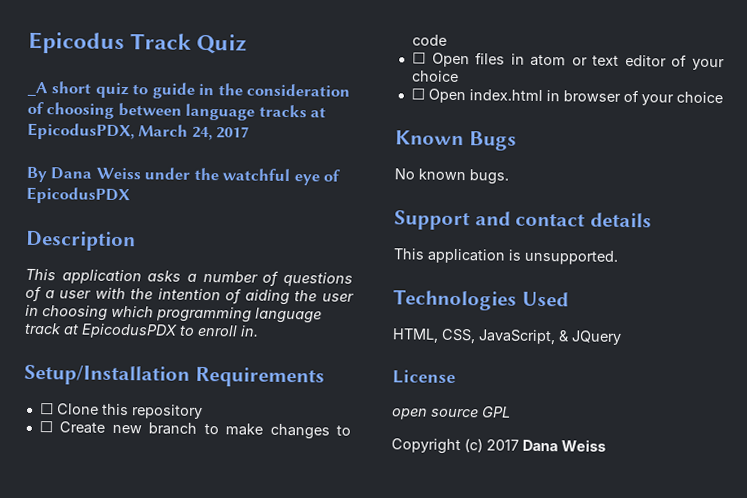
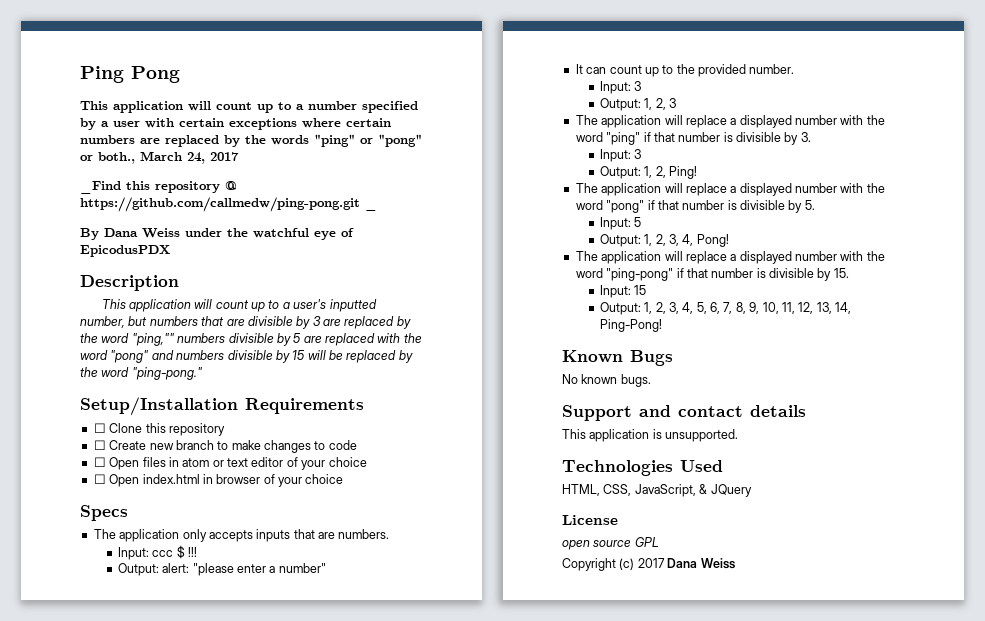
[28,31,248,55] [27,81,351,99] [27,101,327,121] [27,122,250,141] Epicodus Track Quiz // _A short quiz to guide in the consideration of choosing between language tracks at EpicodusPDX, March 24, 2017 -> [80,66,180,83] [80,101,418,113] [80,118,391,130] [80,134,422,147] [80,151,239,164] [80,181,237,194] [80,197,377,212] Ping Pong // This application will count up to a number specified by a user with certain exceptions where certain numbers are replaced by the words "ping" or "pong" or both., March 24, 2017 // _Find this repository @ https://github.com/callmedw/ping-pong.git _
[147,270,353,287] [25,285,354,306] [25,304,322,324] [24,322,259,339] asks a number of questions of a user with the intention of aiding the user in choosing which programming language track at EpicodusPDX to enroll in. -> [194,299,377,312] [80,316,411,329] [80,333,422,346] [80,350,413,363] [80,367,202,380] will count up to a user's inputted number, but numbers that are divisible by 3 are replaced by the word "ping,"" numbers divisible by 5 are replaced with the word "pong" and numbers divisible by 15 will be replaced by the word "ping-pong."
(723, 97) none -> [80,505,128,521] [93,529,390,542] [117,545,197,560] [117,563,326,576] [575,64,795,77] [599,81,642,94] [599,98,676,111] [575,115,885,128] [575,132,811,145] [599,149,642,162] [599,166,697,179] [575,183,885,196] [575,200,815,213] [599,217,642,230] [599,234,729,247] [575,251,885,264] [575,268,849,281] [599,285,647,298] [599,302,852,315] [599,319,662,332] // Specs // The application only accepts inputs that are numbers. // Input: ccc $ !!! // Output: alert: "please enter a number" // It can count up to the provided number. // Input: 3 // Output: 1, 2, 3 // The application will replace a displayed number with the word "ping" if that number is divisible by 3. // Input: 3 // Output: 1, 2, Ping! // The application will replace a displayed number with the word "pong" if that number is divisible by 5. // Input: 5 // Output: 1, 2, 3, 4, Pong! // The application will replace a displayed number with the word "ping-pong" if that number is divisible by 15. // Input: 15 // Output: 1, 2, 3, 4, 5, 6, 7, 8, 9, 10, 11, 12, 13, 14, Ping-Pong!

